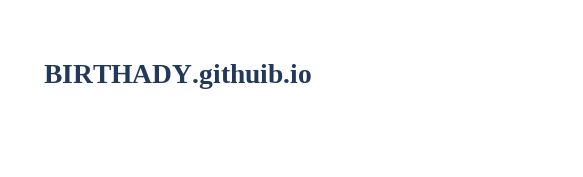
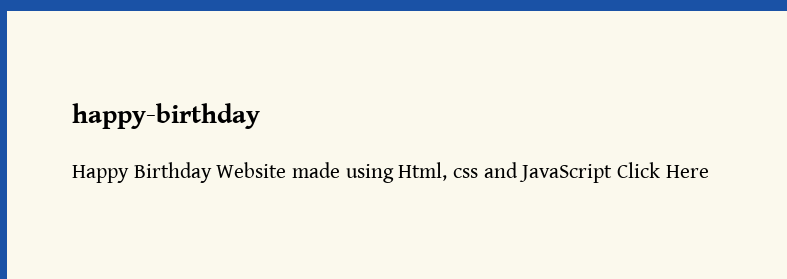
[44,64,312,89] BIRTHADY.githuib.io -> [72,103,260,129] [72,162,709,183] happy-birthday // Happy Birthday Website made using Html, css and JavaScript Click Here

